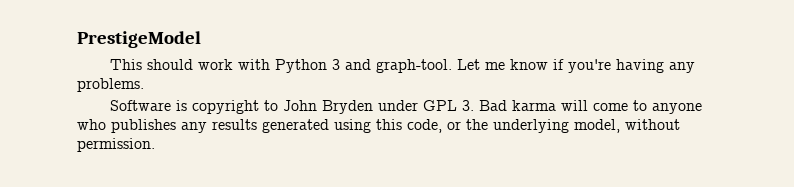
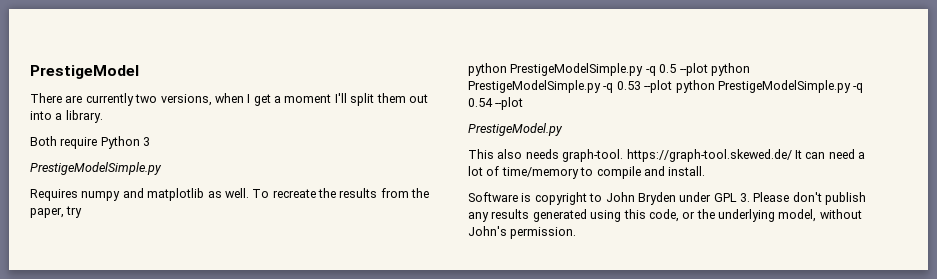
[110,59,696,73] [77,78,144,92] This should work with Python 3 and graph-tool. Let me know if you're having any problems. -> [30,93,428,106] [30,110,103,123] [30,136,151,149] [30,162,162,175] [30,188,430,201] [30,206,83,218] [468,63,750,76] [468,80,864,93] [468,97,524,110] [468,123,563,136] [468,149,865,162] [468,166,706,179] There are currently two versions, when I get a moment I'll split them out into a library. // Both require Python 3 // PrestigeModelSimple.py // Requires numpy and matplotlib as well. To recreate the results from the paper, try // python PrestigeModelSimple.py -q 0.5 --plot python PrestigeModelSimple.py -q 0.53 --plot python PrestigeModelSimple.py -q 0.54 --plot // PrestigeModel.py // This also needs graph-tool. https://graph-tool.skewed.de/ It can need a lot of time/memory to compile and install.
[479,100,703,114] [77,119,176,133] Bad karma will come to anyone who publishes -> [753,192,867,205] Please don't publish
(680, 124) none -> [468,226,507,236] John's

